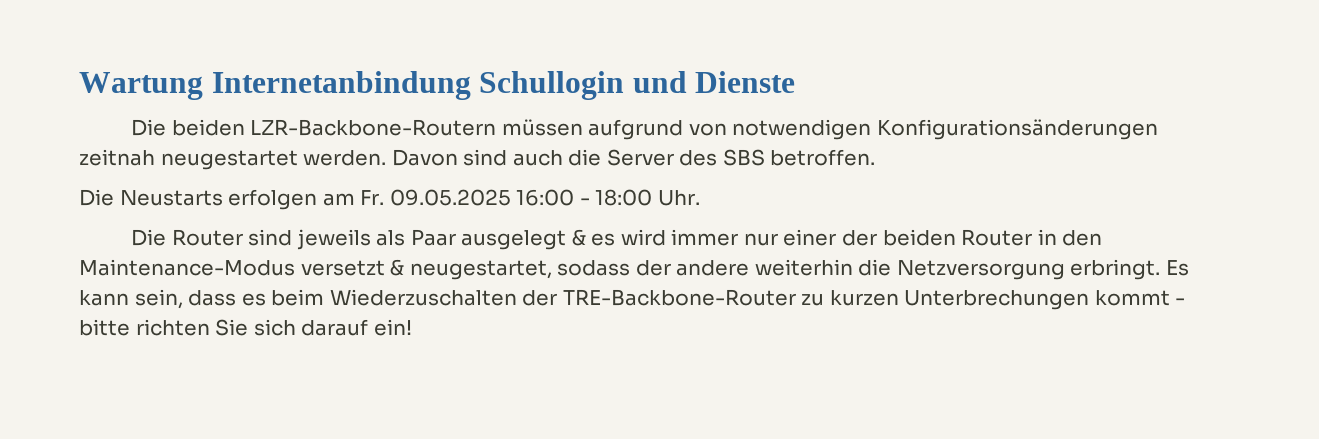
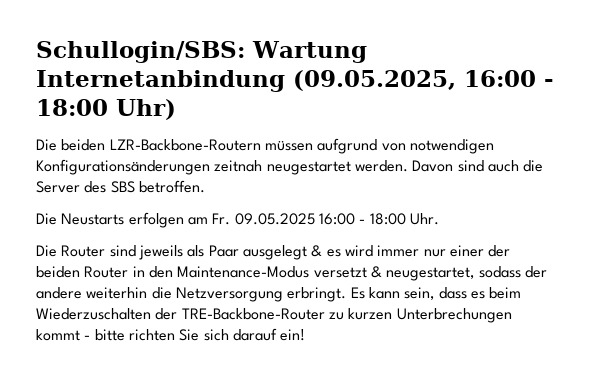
(79, 86) none -> [36,41,245,63] Schullogin/SBS:
[479,71,796,100] Schullogin und Dienste -> [293,70,554,91] [36,99,176,120] (09.05.2025, 16:00 - 18:00 Uhr)

